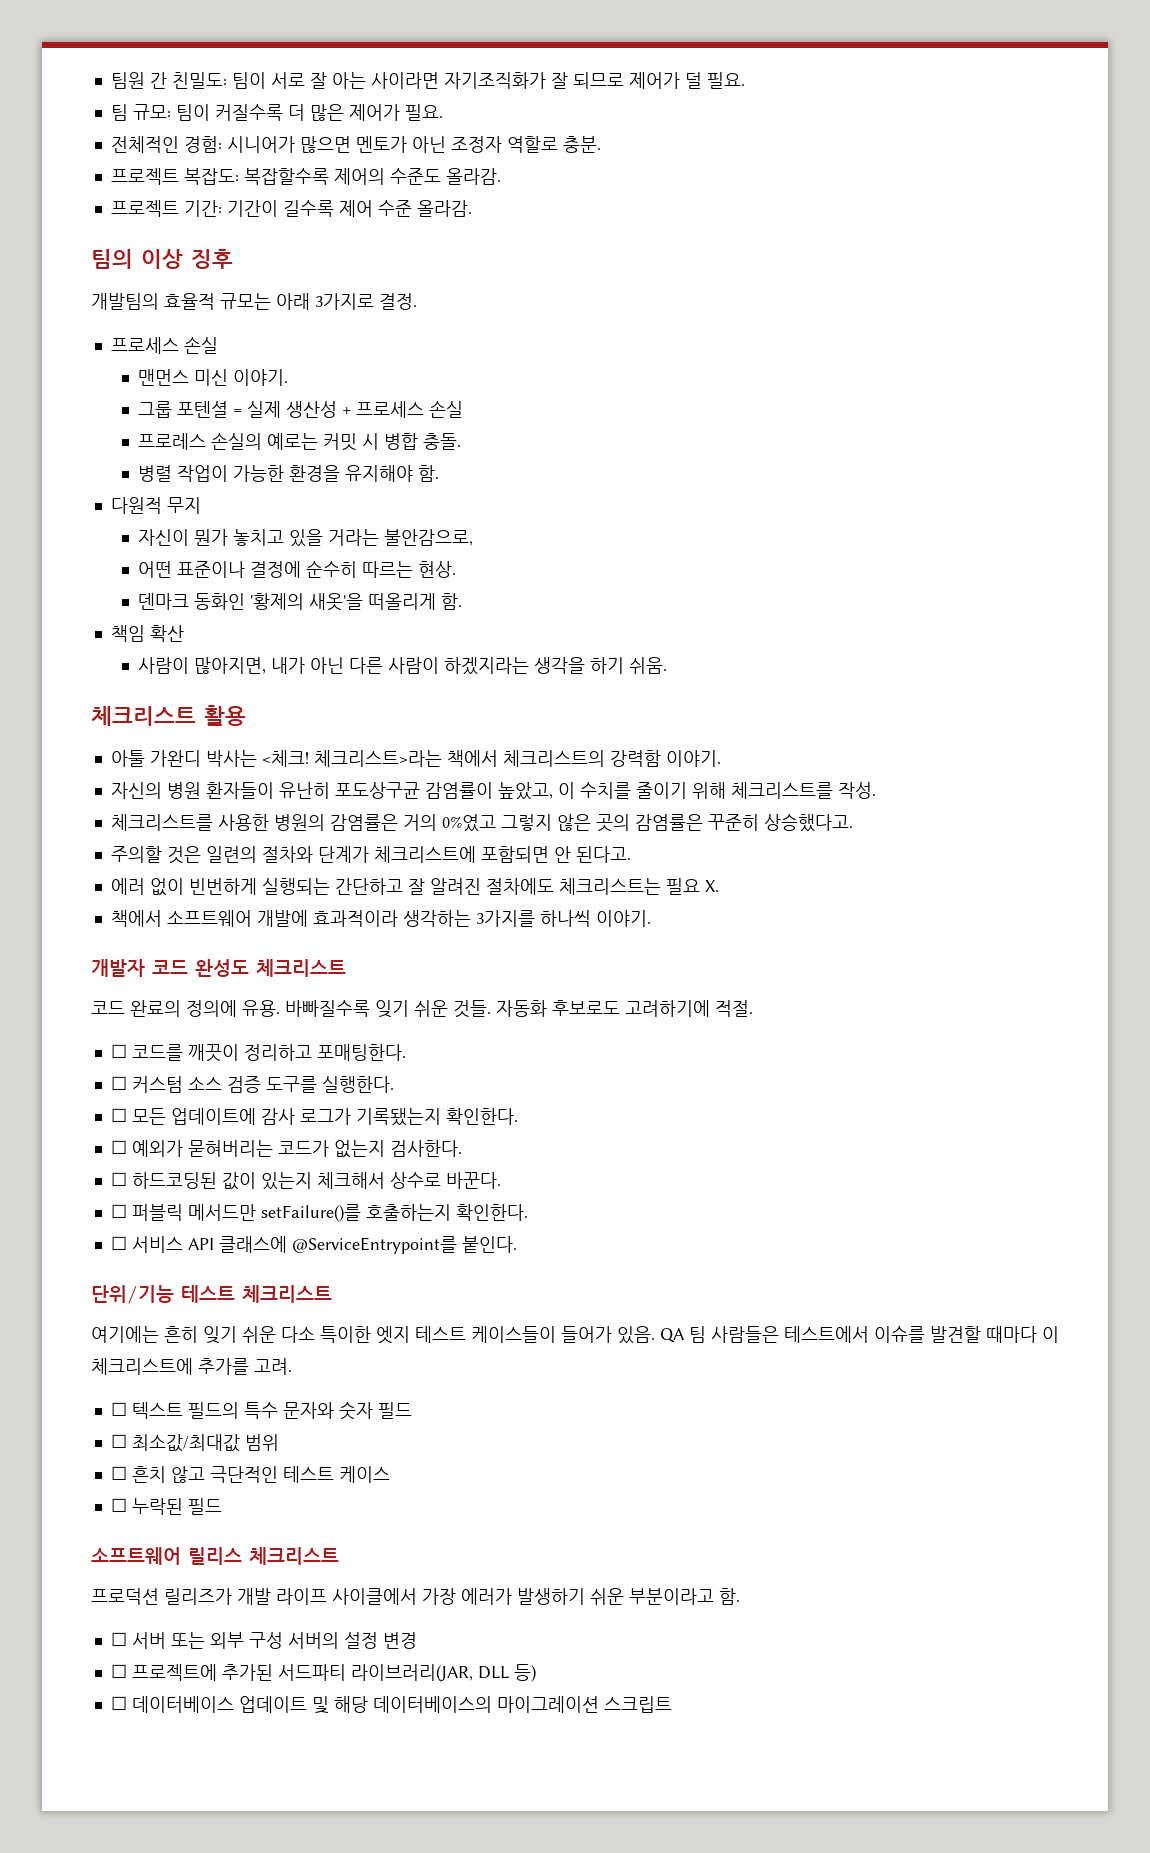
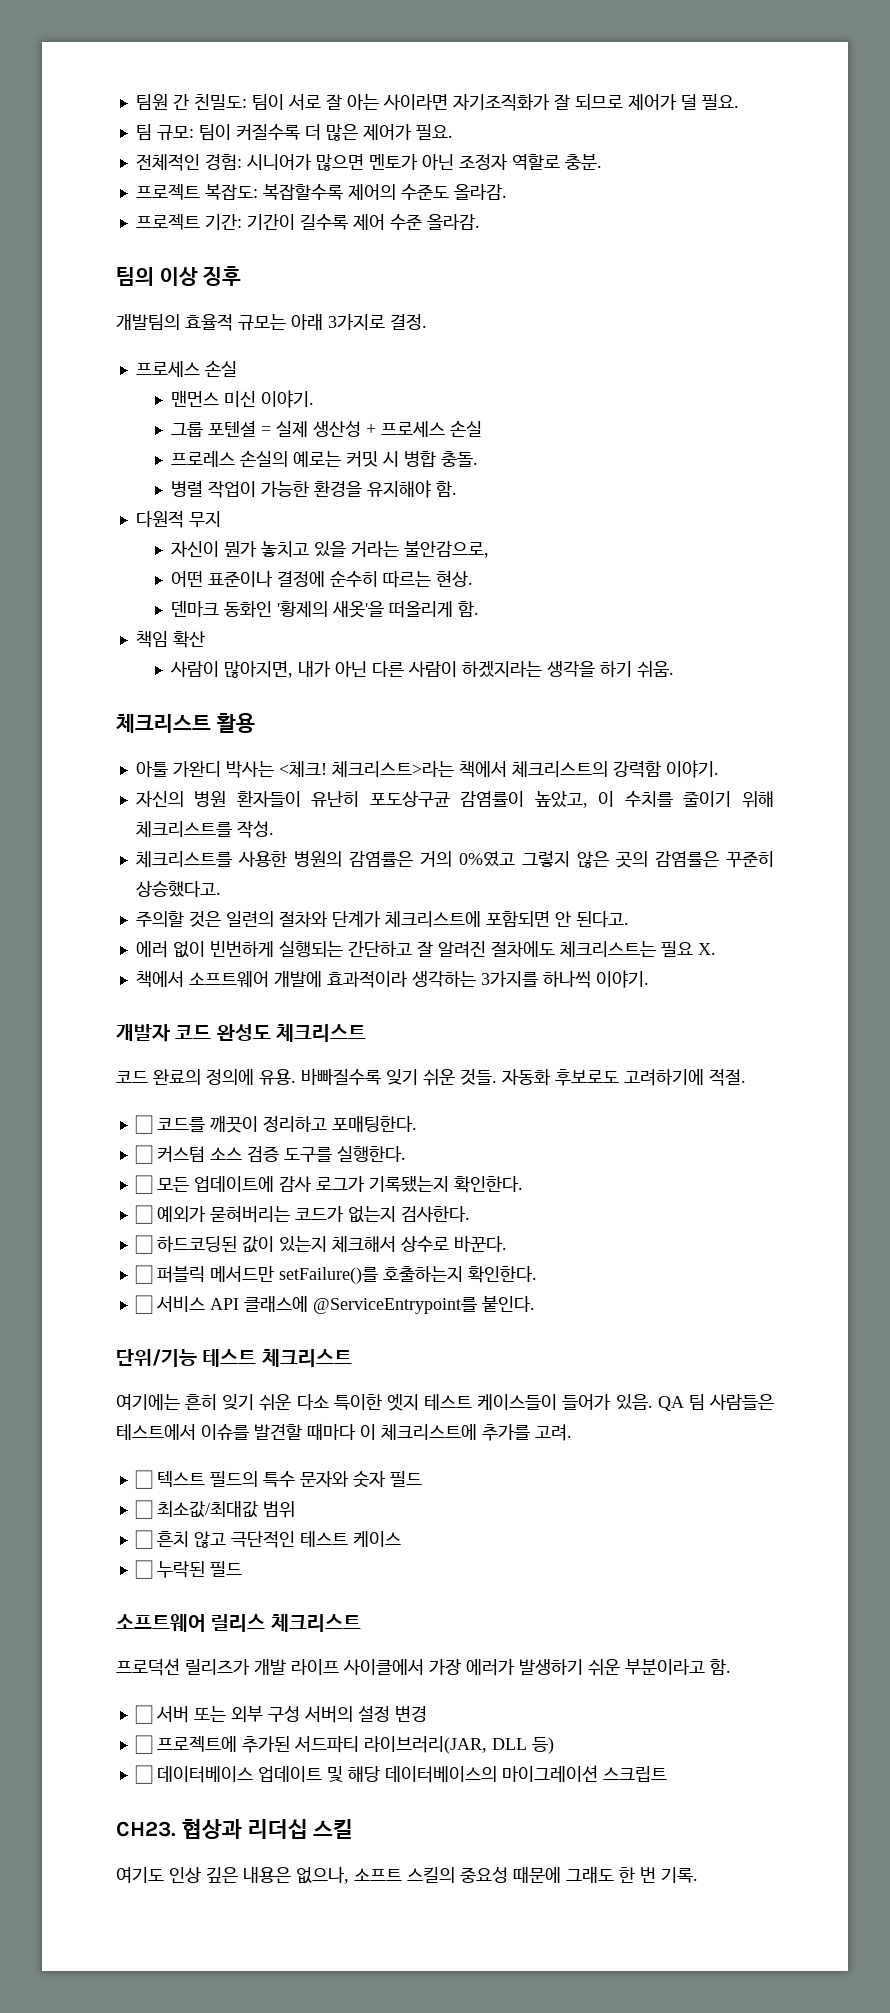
(672, 1704) none -> [116,1819,354,1839] [116,1866,698,1884] // CH23. 협상과 리더십 스킬 // 여기도 인상 깊은 내용은 없으나, 소프트 스킬의 중요성 때문에 그래도 한 번 기록.

